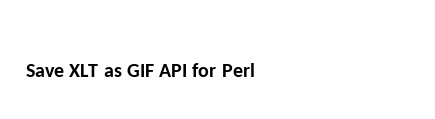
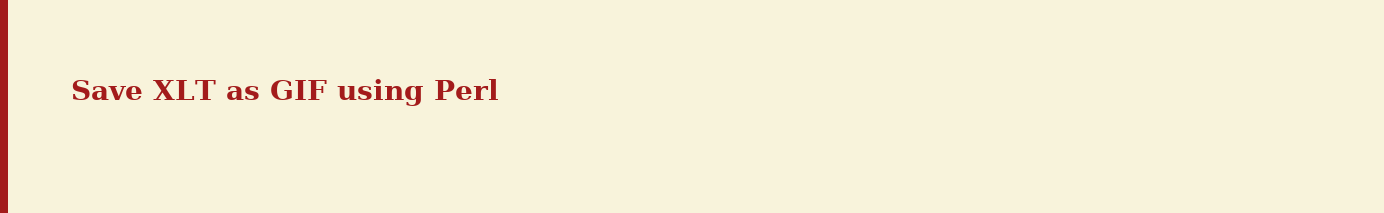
[159,63,217,77] API for -> [336,79,424,106] using

